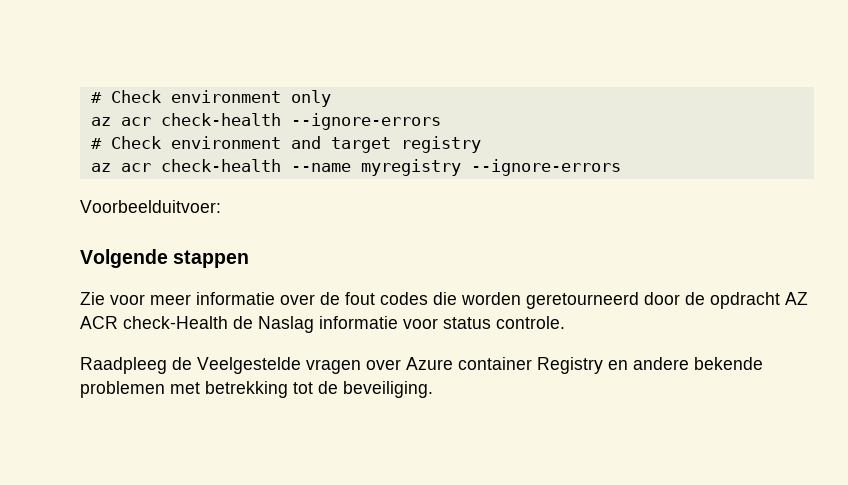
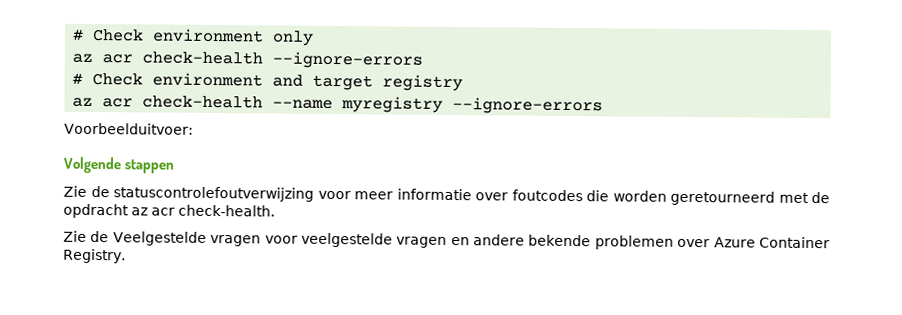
(105, 298) none -> [90,185,314,202] de statuscontrolefoutverwijzing
[320,292,428,305] de fout codes -> [511,189,583,202] foutcodes
[644,292,680,305] door -> [778,192,809,203] met
[785,292,808,305] [80,316,565,333] [80,357,763,374] [80,381,433,398] AZ ACR check-Health de Naslag informatie voor status controle. // Raadpleeg de Veelgestelde vragen over Azure container Registry en andere bekende problemen met betrekking tot de beveiliging. -> [131,204,275,217] [63,230,830,250] [63,248,126,264] az acr check-health. // Zie de Veelgestelde vragen voor veelgestelde vragen en andere bekende problemen over Azure Container Registry.

